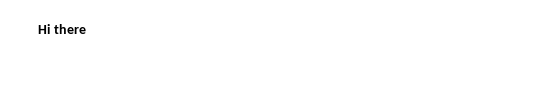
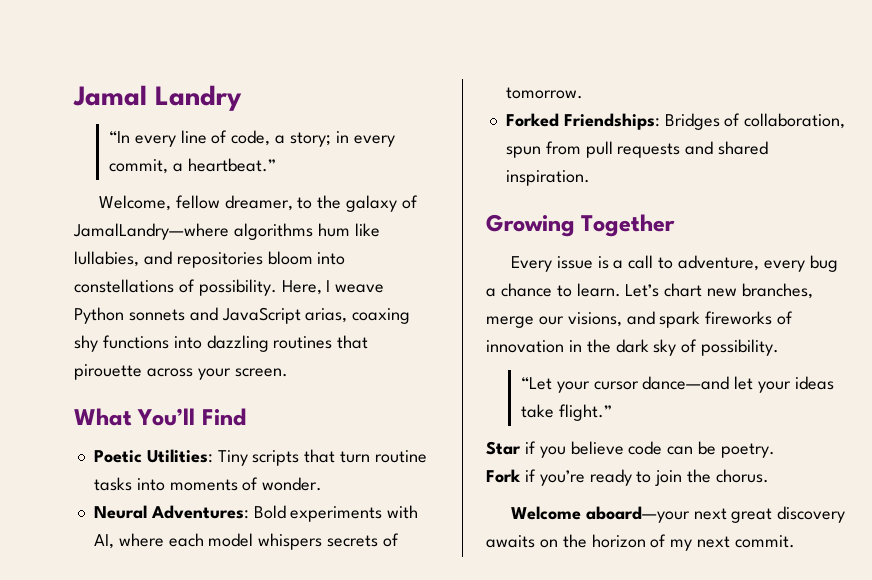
[38,24,86,34] Hi there -> [73,85,242,111] [108,130,395,147] [108,158,276,174] [98,195,419,212] [73,223,380,240] [74,251,346,268] [74,279,385,296] [74,307,411,324] [74,335,369,352] [74,364,288,380] [74,408,246,426] [93,449,427,466] [93,477,323,491] [93,505,419,522] [93,533,399,550] [505,87,583,99] [505,113,846,130] [505,141,769,158] [505,170,590,186] [486,214,676,237] [510,255,838,272] [486,283,814,299] [486,311,794,328] [486,339,780,356] [520,376,834,393] [520,404,612,421] [486,441,776,458] [486,469,770,486] [510,506,846,523] [486,534,796,551] Jamal Landry // “In every line of code, a story; in every commit, a heartbeat.” // Welcome, fellow dreamer, to the galaxy of JamalLandry—where algorithms hum like lullabies, and repositories bloom into constellations of possibility. Here, I weave Python sonnets and JavaScript arias, coaxing shy functions into dazzling routines that pirouette across your screen. // What You’ll Find // Poetic Utilities: Tiny scripts that turn routine tasks into moments of wonder. // Neural Adventures: Bold experiments with AI, where each model whispers secrets of tomorrow. // Forked Friendships: Bridges of collaboration, spun from pull requests and shared inspiration. // Growing Together // Every issue is a call to adventure, every bug a chance to learn. Let’s chart new branches, merge our visions, and spark fireworks of innovation in the dark sky of possibility. // “Let your cursor dance—and let your ideas take flight.” // Star if you believe code can be poetry. // Fork if you’re ready to join the chorus. // Welcome aboard—your next great discovery awaits on the horizon of my next commit.

